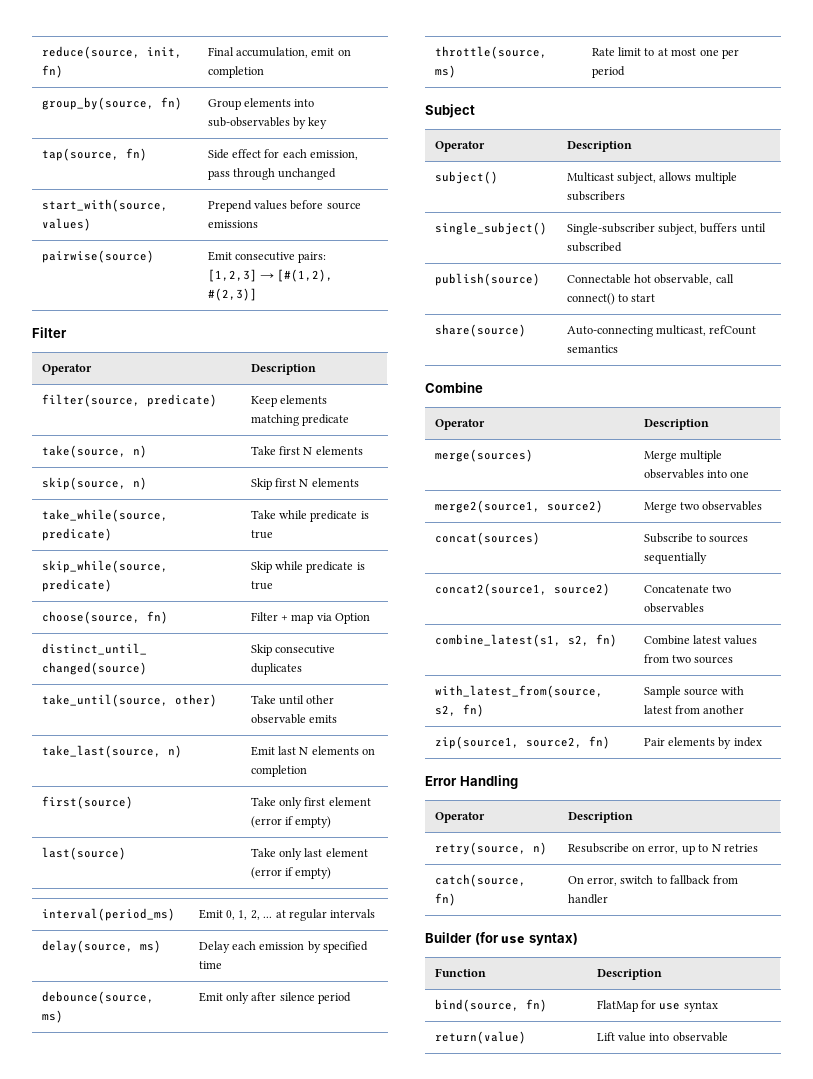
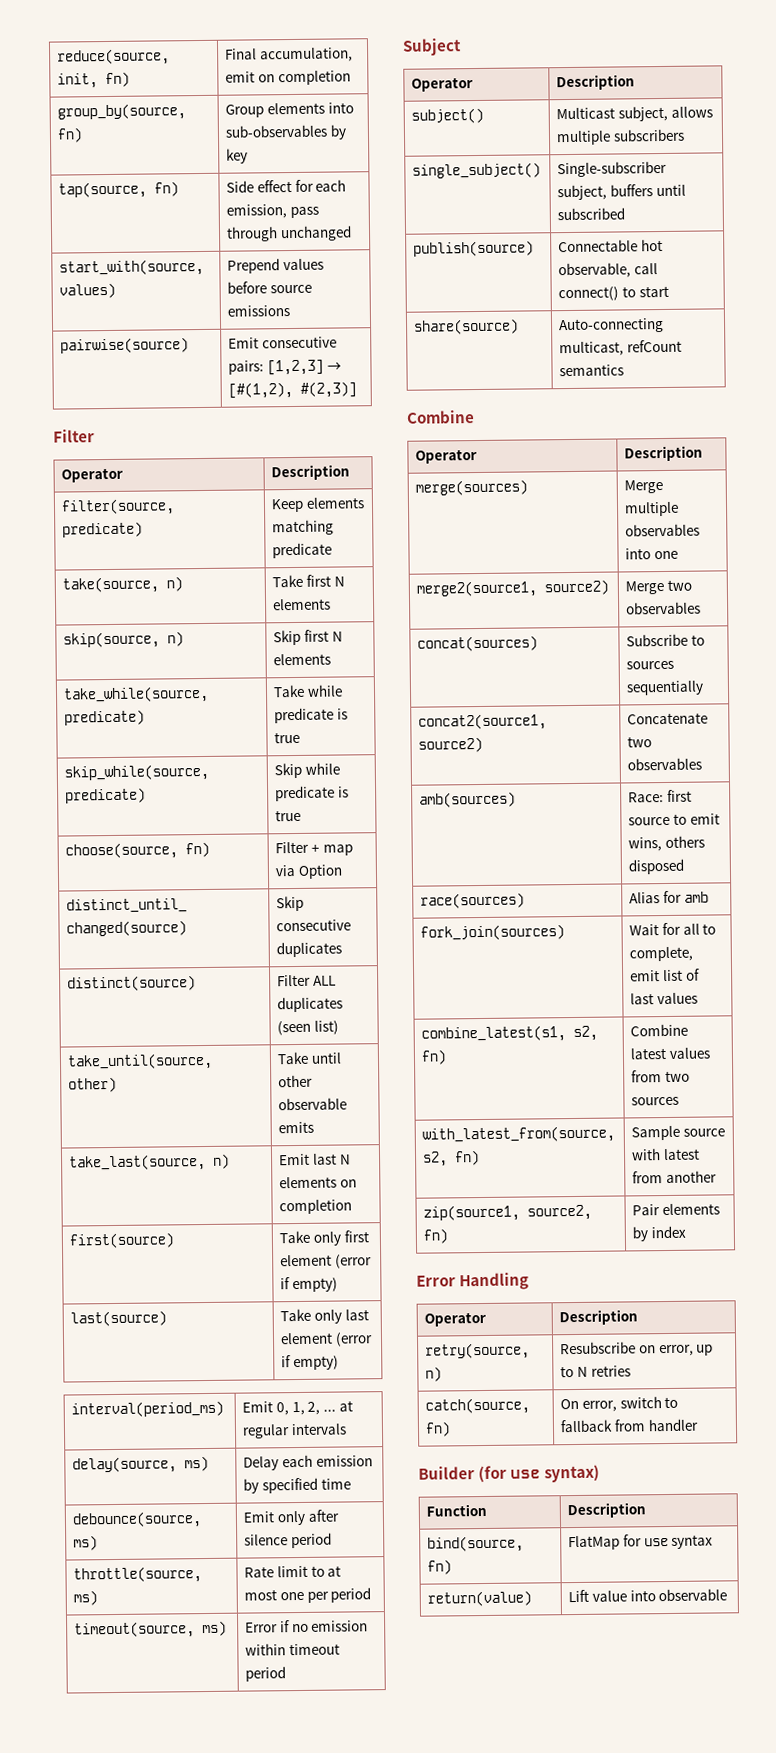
(302, 669) none -> [67,975,197,992] [277,974,337,987] [277,996,344,1013] [277,1020,340,1036] // distinct(source) | Filter ALL duplicates (seen list)
(625, 72) none -> [74,1620,228,1639] [245,1620,369,1633] [245,1643,341,1656] [245,1666,287,1682] // timeout(source, ms) | Error if no emission within timeout period
(704, 608) none -> [419,791,517,808] [628,789,693,803] [628,813,720,826] [628,835,706,852] [628,858,685,875] [420,892,526,909] [629,890,709,904] [420,924,566,941] [629,922,717,936] [629,946,694,962] [630,968,700,982] [630,992,699,1005] // amb(sources) | Race: first source to emit wins, others disposed // race(sources) | Alias for amb // fork_join(sources) | Wait for all to complete, emit list of last values

